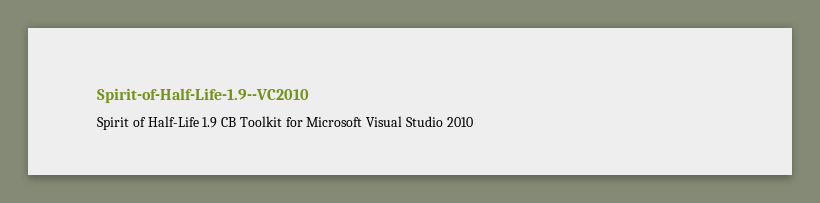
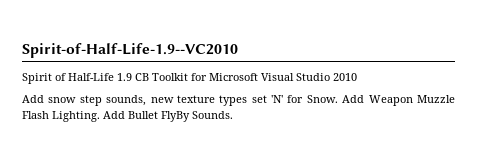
(473, 122) none -> [22,95,455,106] [22,111,233,122] // Add snow step sounds, new texture types set 'N' for Snow. Add Weapon Muzzle Flash Lighting. Add Bullet FlyBy Sounds.

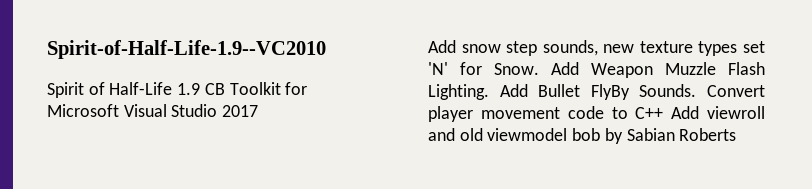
[333,73,357,81] 2010 -> [222,105,259,117] 2017
(233, 115) none -> [707,85,765,97] [428,106,765,122] [428,128,737,144] Convert player movement code to C++ Add viewroll and old viewmodel bob by Sabian Roberts

